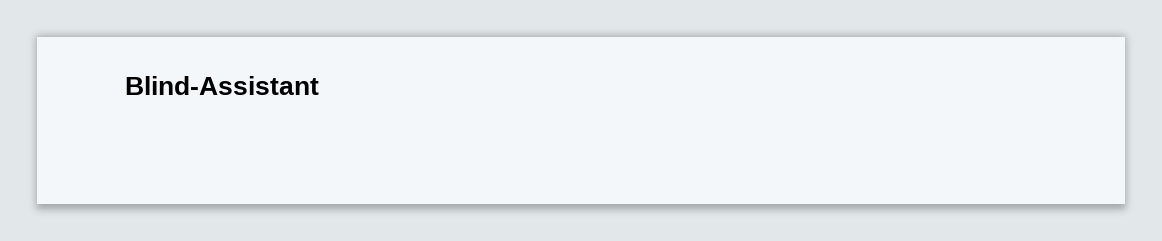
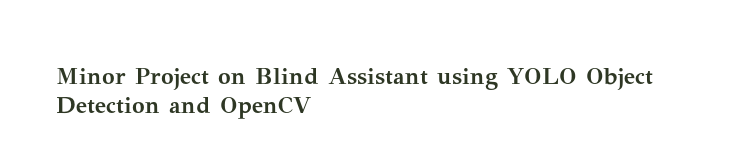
[125,76,319,95] Blind-Assistant -> [56,68,653,90] [56,96,311,119] Minor Project on Blind Assistant using YOLO Object Detection and OpenCV

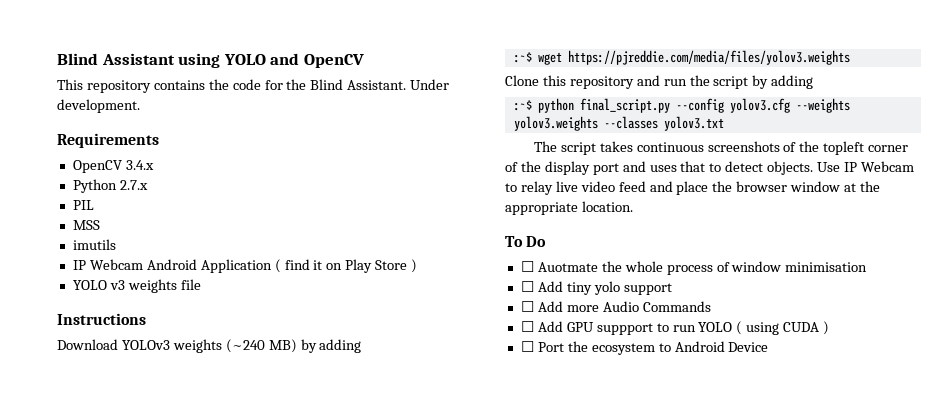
[56,68,246,90] Minor Project on -> (57, 59) none
[586,68,653,90] [56,97,160,114] Object Detection -> (266, 59) none
(311, 107) none -> [57,79,450,93] [57,99,140,113] [57,133,159,148] [72,160,154,173] [72,179,148,193] [72,200,94,210] [72,220,100,230] [72,239,116,250] [72,259,418,273] [72,279,201,293] [57,313,146,325] [57,339,362,353] [513,50,850,65] [505,75,814,89] [513,98,850,113] [513,116,724,131] [533,141,909,155] [505,161,914,175] [505,181,881,195] [505,201,633,215] [505,236,547,247] [520,261,868,275] [520,281,672,295] [520,301,711,312] [520,321,830,335] [520,341,769,355] // This repository contains the code for the Blind Assistant. Under development. // Requirements // OpenCV 3.4.x // Python 2.7.x // PIL // MSS // imutils // IP Webcam Android Application ( find it on Play Store ) // YOLO v3 weights file // Instructions // Download YOLOv3 weights (~240 MB) by adding // :~$ wget https://pjreddie.com/media/files/yolov3.weights // Clone this repository and run the script by adding // :~$ python final_script.py --config yolov3.cfg --weights yolov3.weights --classes yolov3.txt // The script takes continuous screenshots of the topleft corner of the display port and uses that to detect objects. Use IP Webcam to relay live video feed and place the browser window at the appropriate location. // To Do // ☐ Auotmate the whole process of window minimisation // ☐ Add tiny yolo support // ☐ Add more Audio Commands // ☐ Add GPU suppport to run YOLO ( using CUDA ) // ☐ Port the ecosystem to Android Device

